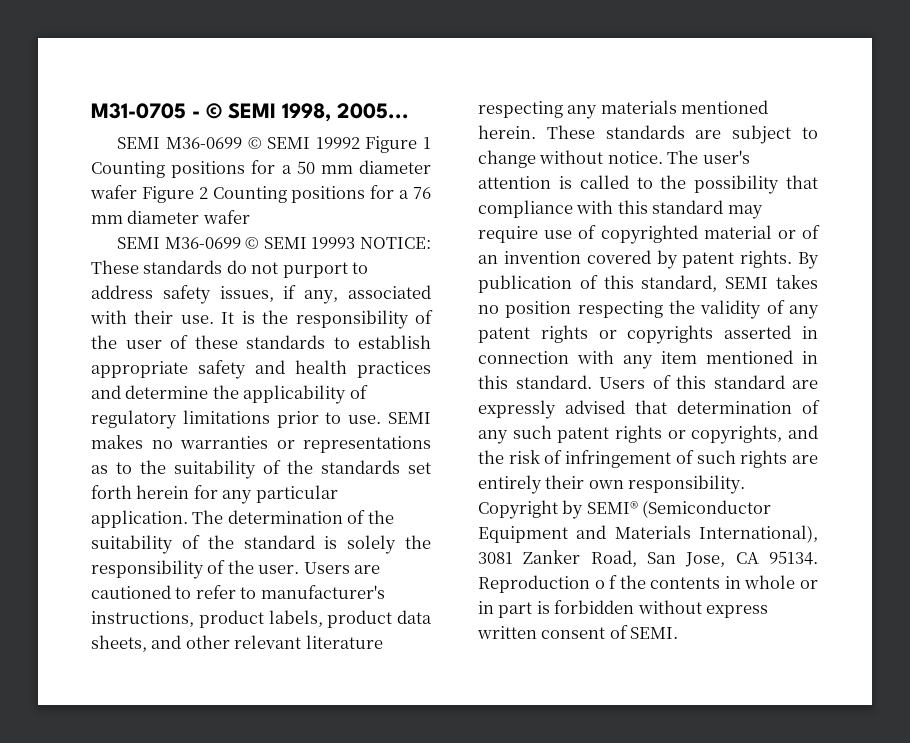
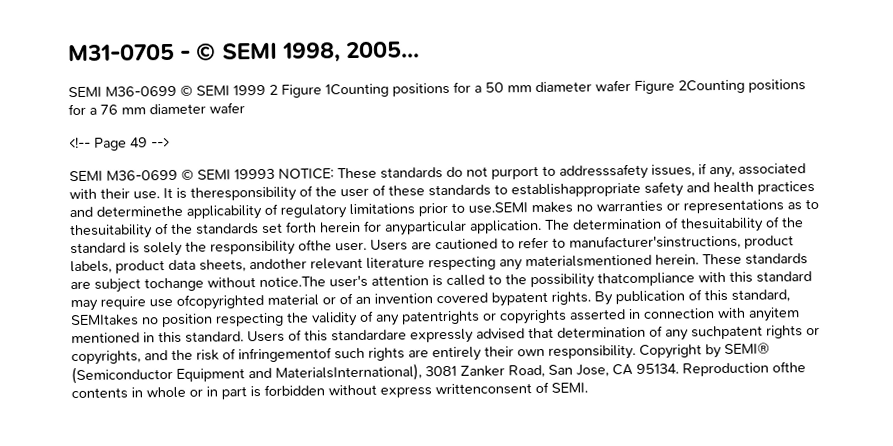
[315,136,431,153] [91,161,165,178] 19992 Figure 1 Counting -> [233,83,389,98] 1999 2 Figure 1Counting
[198,186,287,203] 2 Counting -> [678,79,745,94] 2Counting
(250, 217) none -> [69,136,170,151] // <!-- Page 49 -->
[91,285,211,304] address safety -> [559,163,649,180] addresssafety
[262,310,409,329] the responsibility -> [190,186,297,202] theresponsibility
[358,335,431,349] [91,361,188,378] establish appropriate -> [511,182,641,198] establishappropriate
[125,385,239,399] determine the -> [96,205,183,217] determinethe
[348,412,432,424] use. SEMI -> [468,202,528,214] use.SEMI
[140,460,256,479] the suitability -> [70,224,153,240] thesuitability
[222,485,338,504] any particular -> [384,220,467,236] anyparticular
[367,510,394,524] [91,535,173,554] the suitability -> [680,217,764,233] thesuitability
[207,560,254,574] of the -> [298,239,332,251] ofthe
[260,585,385,599] [91,611,194,627] manufacturer's instructions, -> [569,234,741,250] manufacturer'sinstructions,
[151,635,230,649] and other -> [249,258,307,270] andother
[600,100,769,114] materials mentioned -> [525,254,652,268] materialsmentioned
[802,127,818,139] [478,150,699,168] to change without notice. The -> [144,276,326,292] tochange without notice.The
[786,175,818,189] [478,200,573,218] that compliance -> [597,272,695,287] thatcompliance
[578,225,698,244] of copyrighted -> [176,293,264,310] ofcopyrighted
[656,250,735,269] by patent -> [491,291,548,307] bypatent
[725,275,818,289] SEMI takes -> [70,314,139,327] SEMItakes
[478,325,588,343] patent rights -> [401,310,480,325] patentrights
[623,351,697,369] any item -> [748,307,800,322] anyitem
[713,375,818,389] standard are -> [331,329,407,342] standardare
[512,425,610,443] such patent -> [691,325,763,340] suchpatent
[565,450,694,468] infringement of -> [238,347,332,363] infringementof
[614,525,818,543] Materials International), -> [275,363,422,382] MaterialsInternational),
[594,575,646,589] o f the -> [772,361,806,373] ofthe
[477,626,606,639] written consent -> [435,383,532,396] writtenconsent

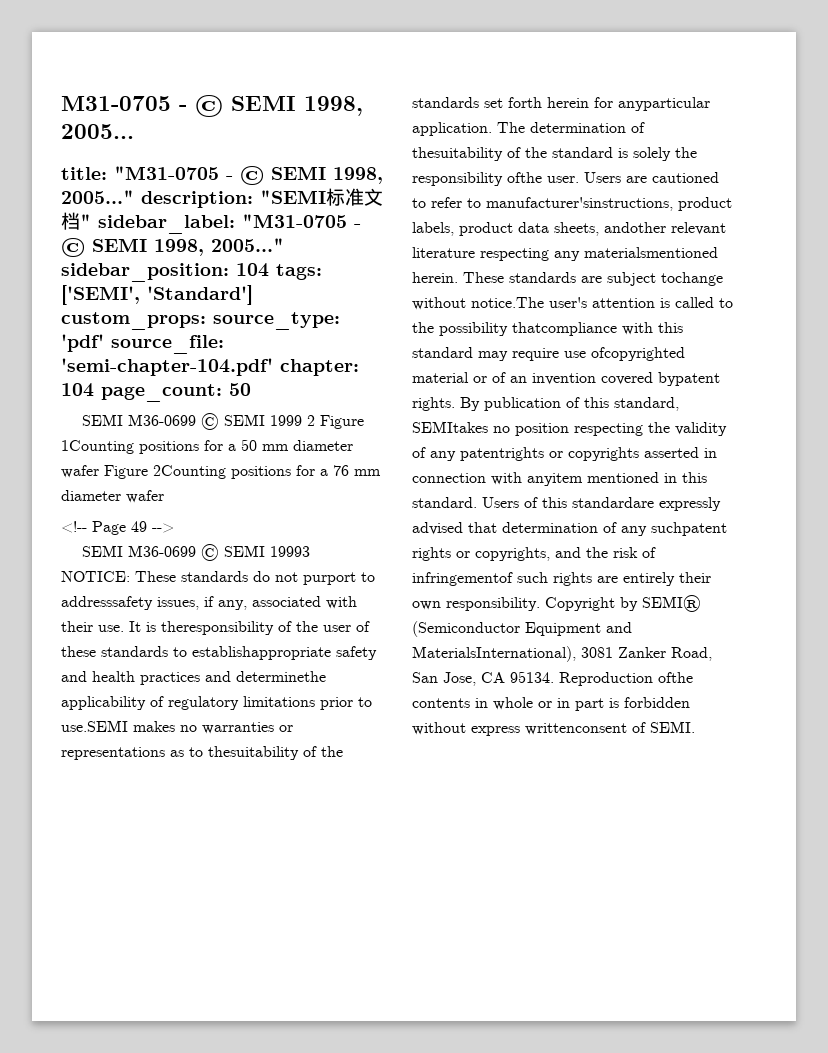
(421, 50) none -> [61,166,383,185] [61,188,383,208] [61,212,361,234] [61,238,284,257] [61,263,322,282] [61,285,253,305] [61,312,340,330] [61,334,224,354] [61,358,359,376] [61,383,251,402] // title: "M31-0705 - © SEMI 1998, 2005..." description: "SEMI标准文档" sidebar_label: "M31-0705 - © SEMI 1998, 2005..." sidebar_position: 104 tags: ['SEMI', 'Standard'] custom_props: source_type: 'pdf' source_file: 'semi-chapter-104.pdf' chapter: 104 page_count: 50

